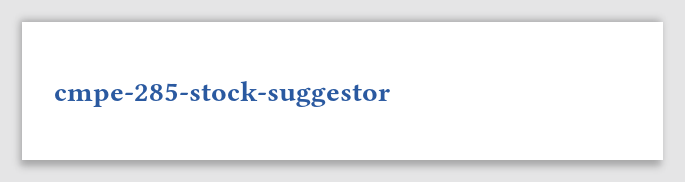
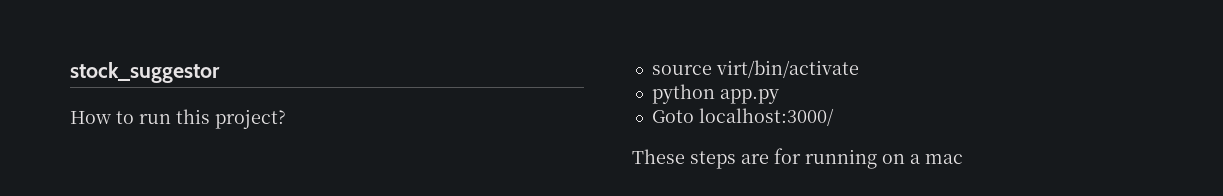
[54,81,390,107] cmpe-285-stock-suggestor -> [70,62,220,83] [70,109,286,129] [651,60,859,78] [651,84,779,104] [651,108,834,126] [632,148,963,169] stock_suggestor // How to run this project? // source virt/bin/activate // python app.py // Goto localhost:3000/ // These steps are for running on a mac

